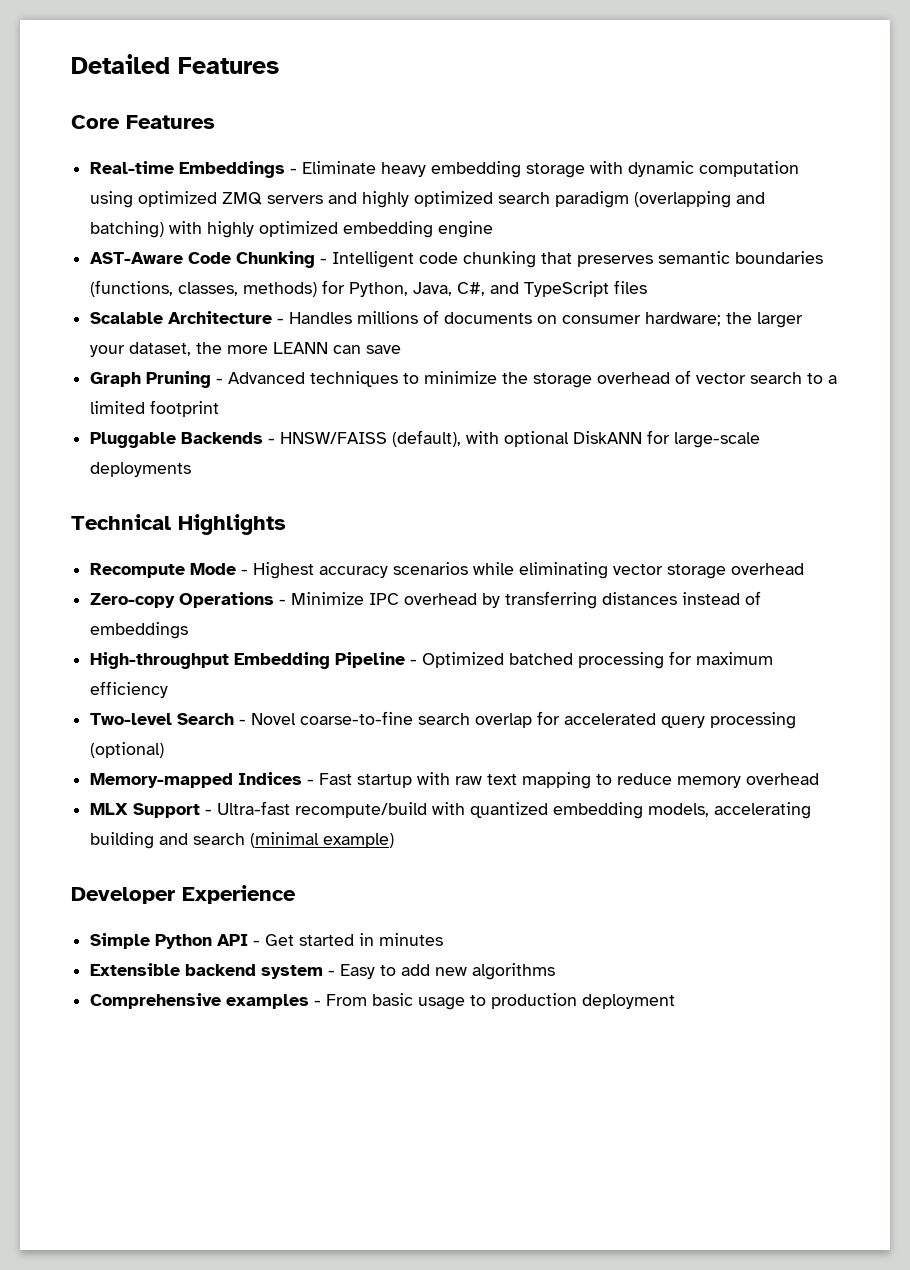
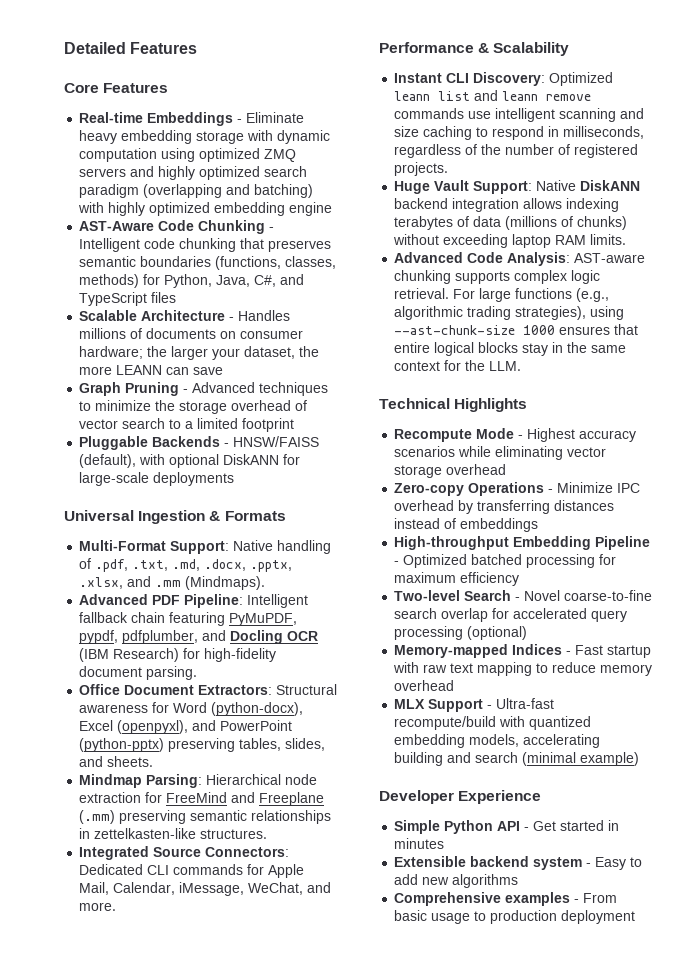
(192, 469) none -> [64,510,286,524] [79,540,332,554] [79,558,293,572] [79,576,266,590] [79,594,309,608] [79,612,298,626] [79,630,319,644] [79,648,277,662] [79,666,198,680] [79,684,338,695] [79,702,304,716] [79,720,293,734] [79,738,326,752] [79,756,154,767] [79,774,318,788] [79,792,325,806] [79,810,332,824] [79,828,268,839] [79,846,290,860] [79,864,305,878] [79,882,332,896] [79,902,117,911] [379,42,570,56] [394,72,614,86] [394,90,592,101] [394,108,645,122] [394,126,645,140] [394,144,639,158] [394,162,449,176] [394,180,641,194] [394,198,620,212] [394,216,628,230] [393,234,627,248] [394,252,646,266] [394,270,601,284] [394,288,610,302] [394,306,625,320] [394,324,639,335] [394,342,627,356] [394,360,522,371] // Universal Ingestion & Formats // Multi-Format Support: Native handling of .pdf, .txt, .md, .docx, .pptx, .xlsx, and .mm (Mindmaps). // Advanced PDF Pipeline: Intelligent fallback chain featuring PyMuPDF, pypdf, pdfplumber, and Docling OCR (IBM Research) for high-fidelity document parsing. // Office Document Extractors: Structural awareness for Word (python-docx), Excel (openpyxl), and PowerPoint (python-pptx) preserving tables, slides, and sheets. // Mindmap Parsing: Hierarchical node extraction for FreeMind and Freeplane (.mm) preserving semantic relationships in zettelkasten-like structures. // Integrated Source Connectors: Dedicated CLI commands for Apple Mail, Calendar, iMessage, WeChat, and more. // Performance & Scalability // Instant CLI Discovery: Optimized leann list and leann remove commands use intelligent scanning and size caching to respond in milliseconds, regardless of the number of registered projects. // Huge Vault Support: Native DiskANN backend integration allows indexing terabytes of data (millions of chunks) without exceeding laptop RAM limits. // Advanced Code Analysis: AST-aware chunking supports complex logic retrieval. For large functions (e.g., algorithmic trading strategies), using --ast-chunk-size 1000 ensures that entire logical blocks stay in the same context for the LLM.

